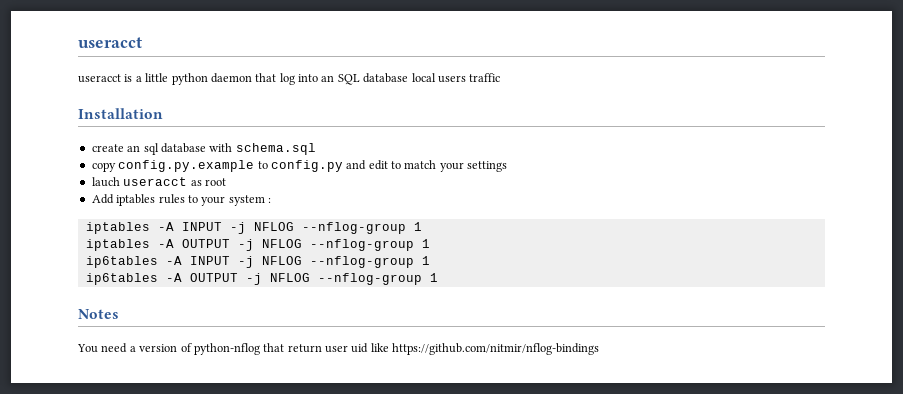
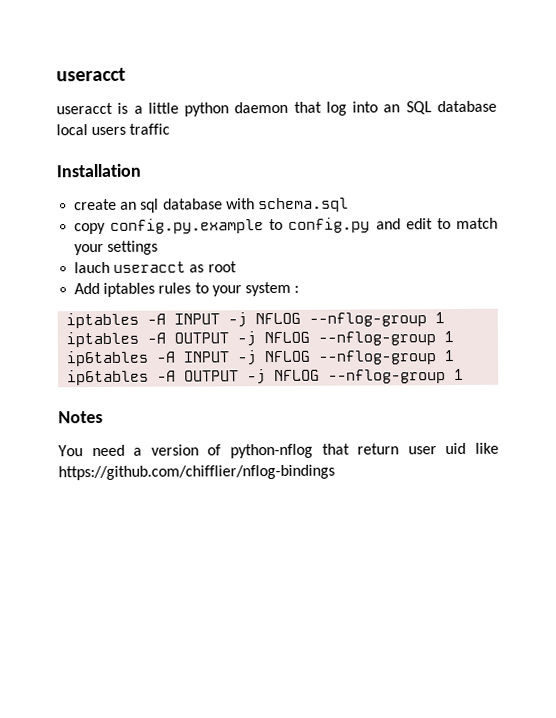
[392,343,600,355] https://github.com/nitmir/nflog-bindings -> [58,464,335,481] https://github.com/chifflier/nflog-bindings

